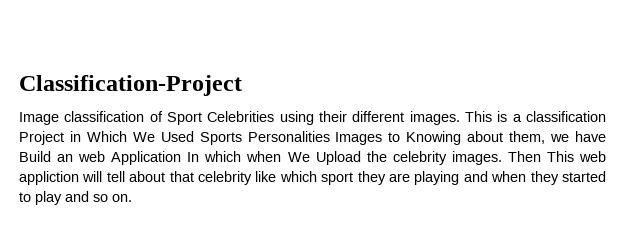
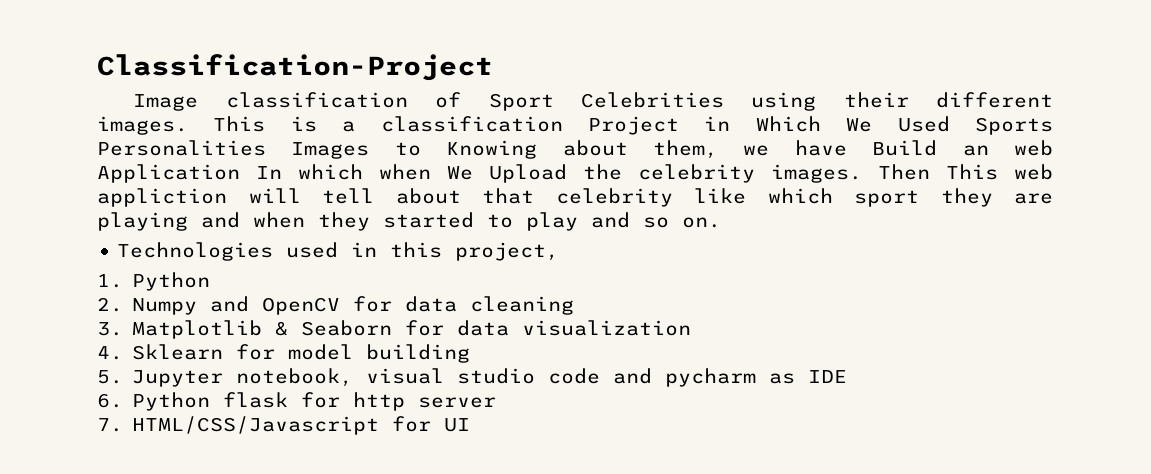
(132, 198) none -> [117,242,560,261] [97,272,211,291] [97,296,575,315] [97,320,692,339] [97,344,471,363] [97,368,848,387] [97,392,497,411] [97,416,471,435] // Technologies used in this project, // 1. Python // 2. Numpy and OpenCV for data cleaning // 3. Matplotlib & Seaborn for data visualization // 4. Sklearn for model building // 5. Jupyter notebook, visual studio code and pycharm as IDE // 6. Python flask for http server // 7. HTML/CSS/Javascript for UI

